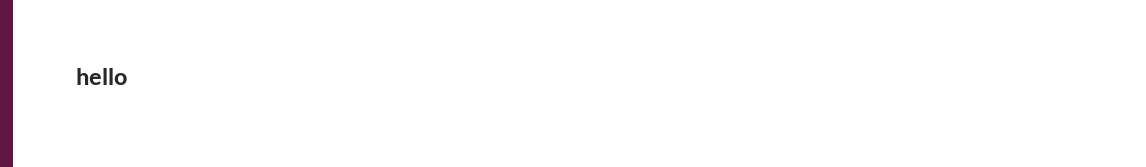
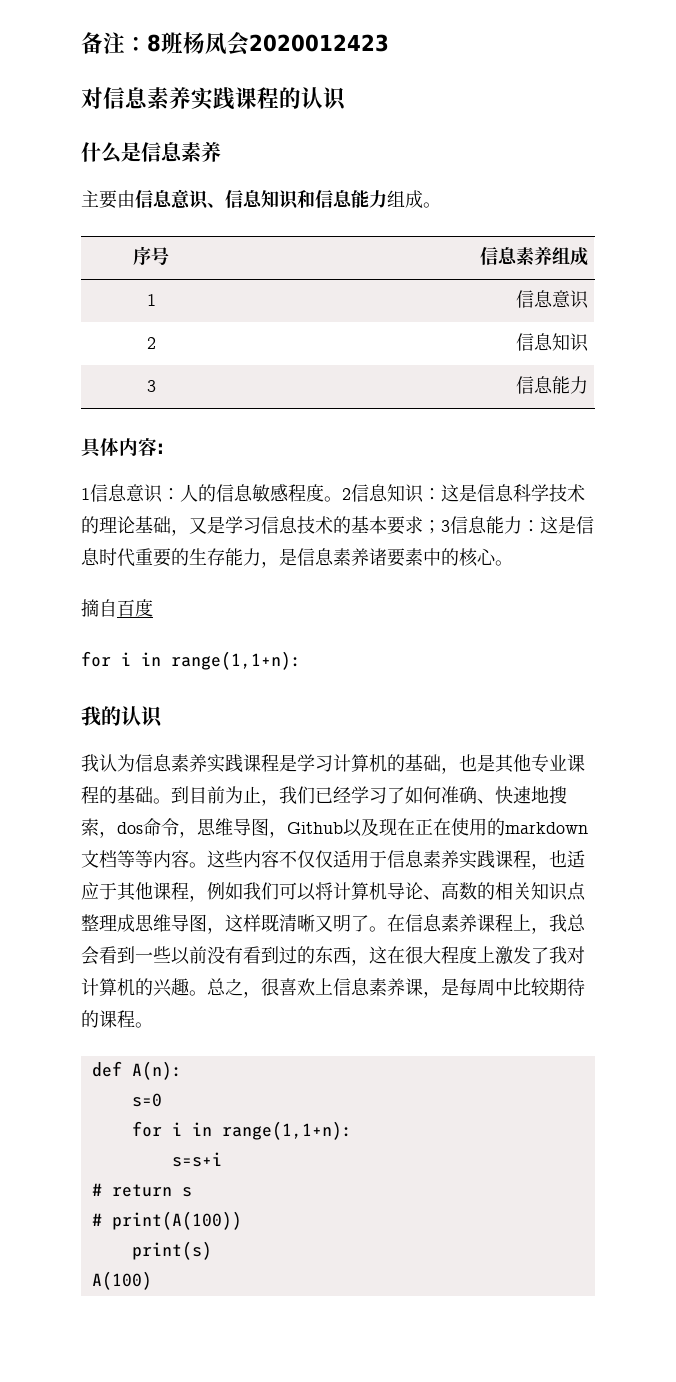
[76,68,127,85] hello -> [81,32,389,56] [81,87,347,111] [81,142,221,164] [81,189,441,210] [133,246,169,265] [479,247,588,266] [146,294,156,306] [515,290,589,309] [146,337,156,349] [515,333,589,352] [146,380,156,392] [515,376,588,394] [81,438,164,458] [81,484,585,503] [81,516,594,536] [81,548,513,568] [81,599,153,617] [81,651,301,670] [81,706,163,728] [81,754,585,774] [81,786,567,806] [81,818,588,838] [81,850,585,870] [81,882,586,902] [81,914,586,934] [81,946,585,966] [81,978,585,998] [81,1010,153,1028] [91,1061,182,1080] [131,1093,162,1107] [131,1121,352,1140] [171,1152,222,1167] [91,1183,192,1197] [91,1211,242,1230] [131,1241,212,1260] [91,1271,152,1290] 备注：8班杨凤会2020012423 // 对信息素养实践课程的认识 // 什么是信息素养 // 主要由信息意识、信息知识和信息能力组成。 // 序号 | 信息素养组成 // 1 | 信息意识 // 2 | 信息知识 // 3 | 信息能力 // 具体内容: // 1信息意识：人的信息敏感程度。2信息知识：这是信息科学技术的理论基础，又是学习信息技术的基本要求；3信息能力：这是信息时代重要的生存能力，是信息素养诸要素中的核心。 // 摘自百度 // for i in range(1,1+n): // 我的认识 // 我认为信息素养实践课程是学习计算机的基础，也是其他专业课程的基础。到目前为止，我们已经学习了如何准确、快速地搜索，dos命令，思维导图，Github以及现在正在使用的markdown文档等等内容。这些内容不仅仅适用于信息素养实践课程，也适应于其他课程，例如我们可以将计算机导论、高数的相关知识点整理成思维导图，这样既清晰又明了。在信息素养课程上，我总会看到一些以前没有看到过的东西，这在很大程度上激发了我对计算机的兴趣。总之，很喜欢上信息素养课，是每周中比较期待的课程。 // def A(n): // s=0 // for i in range(1,1+n): // s=s+i // # return s // # print(A(100)) // print(s) // A(100)

